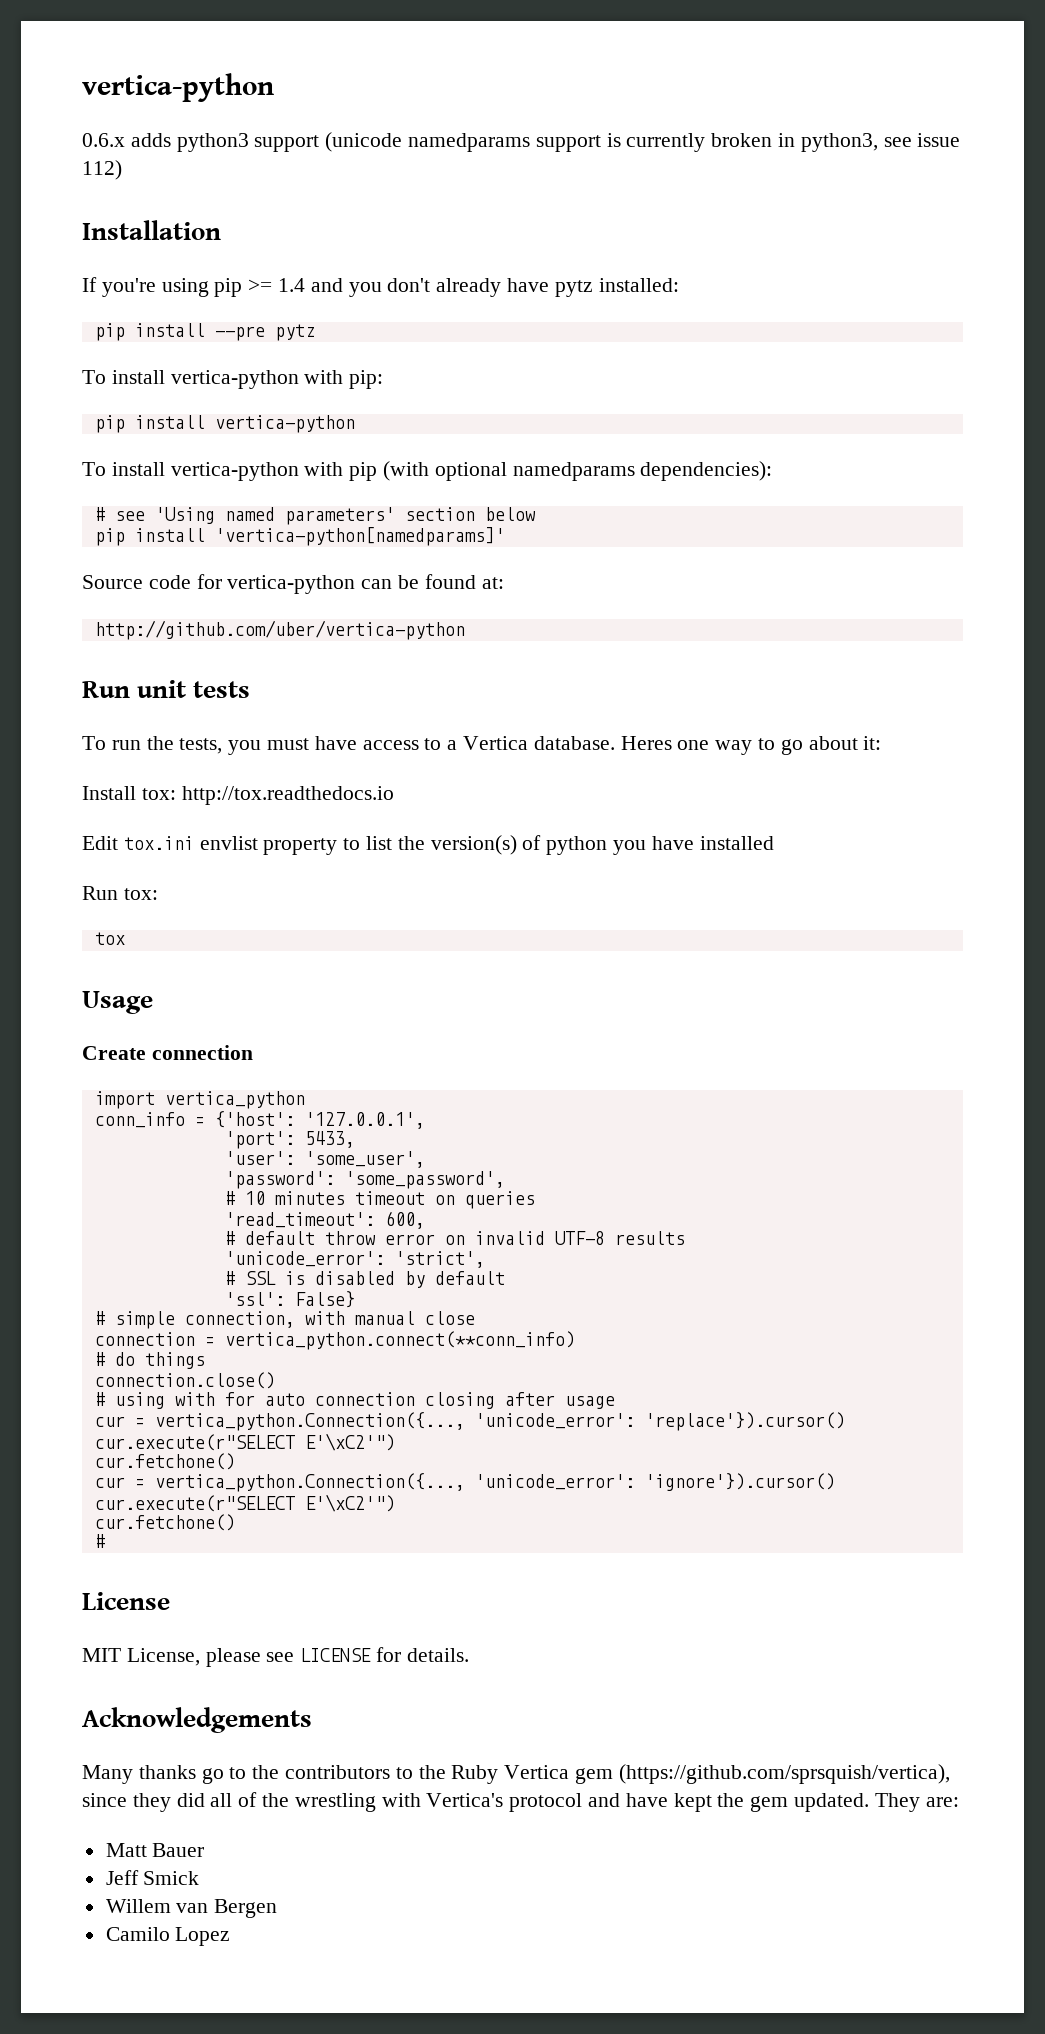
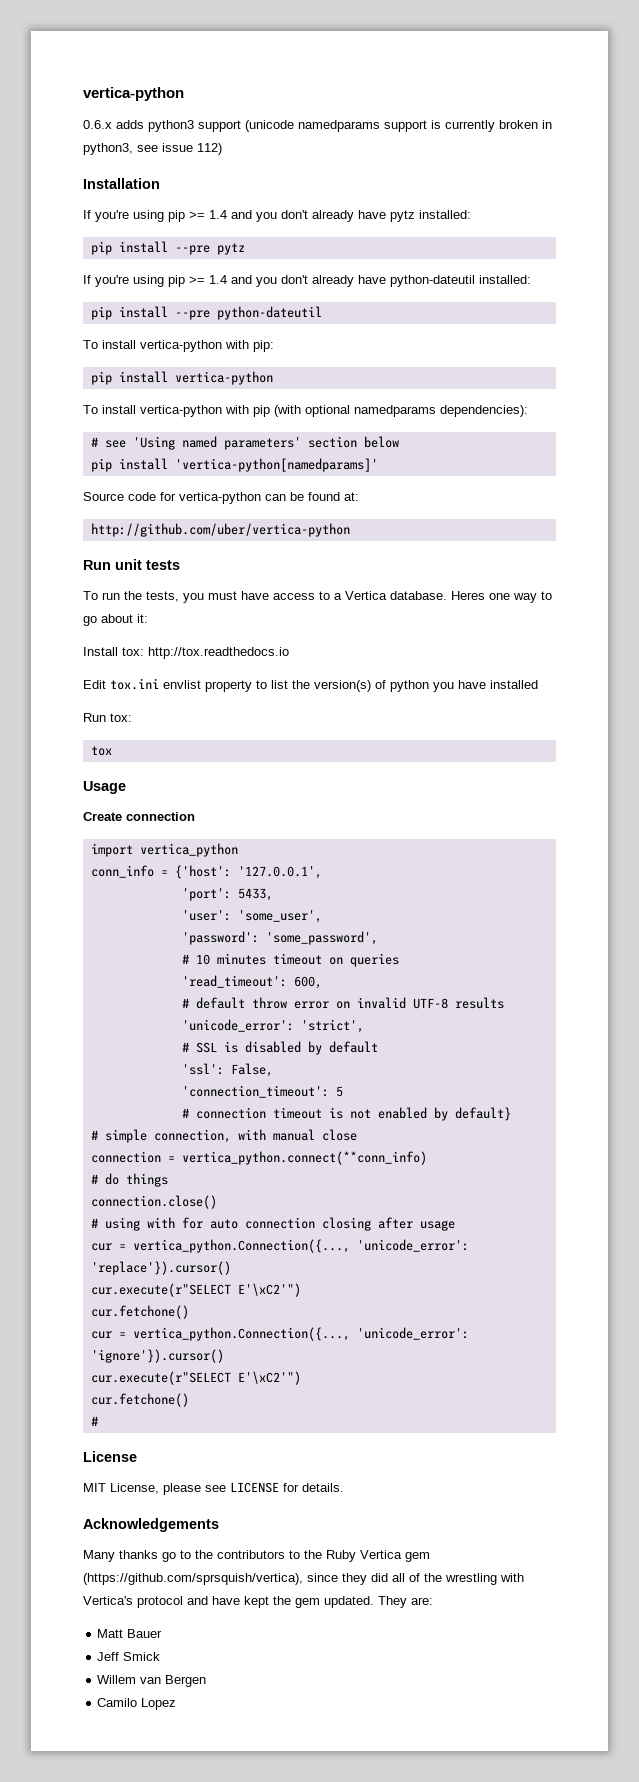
(315, 332) none -> [83,275,531,287] [90,306,322,320] // If you're using pip >= 1.4 and you don't already have python-dateutil installed: // pip install --pre python-dateutil
[294,1291,355,1308] False} -> [230,1063,273,1077] [181,1085,343,1098] [181,1107,511,1121] False, // 'connection_timeout': 5 // # connection timeout is not enabled by default}

